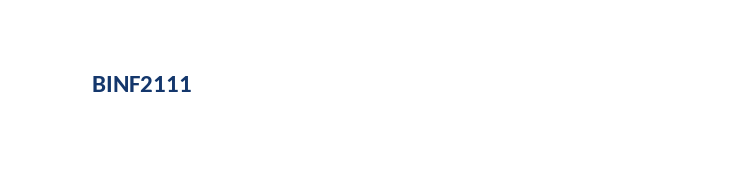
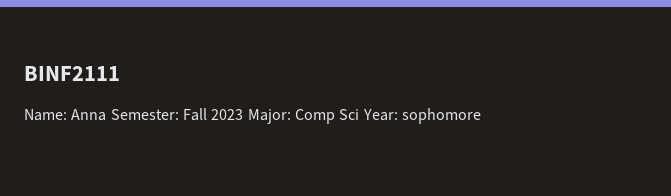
(192, 84) none -> [24,108,481,124] // Name: Anna Semester: Fall 2023 Major: Comp Sci Year: sophomore

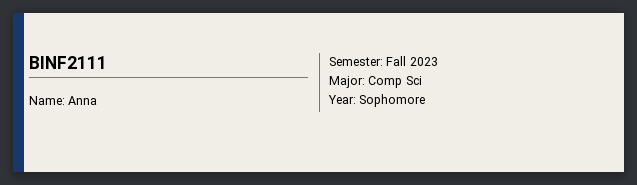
(107, 115) none -> (98, 100) //
(244, 114) none -> (438, 61) //
[362,108,481,124] Year: sophomore -> [328,94,426,107] // Year: Sophomore

